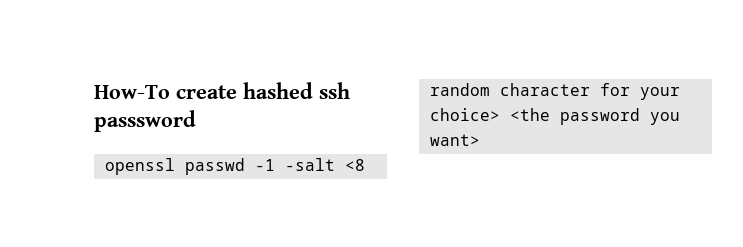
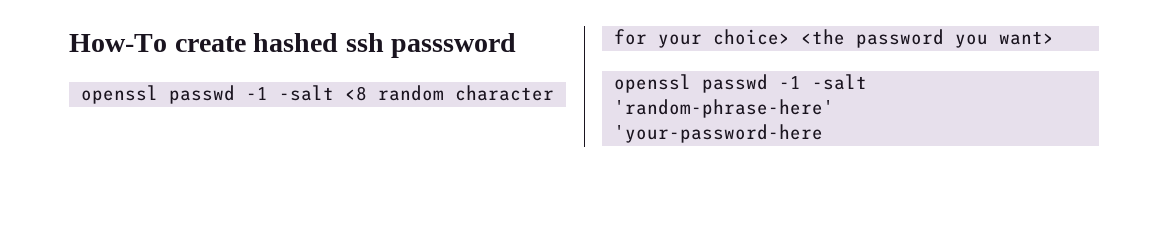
(481, 140) none -> [614,74,867,93] [614,99,834,118] [614,124,823,143] // openssl passwd -1 -salt 'random-phrase-here' // 'your-password-here

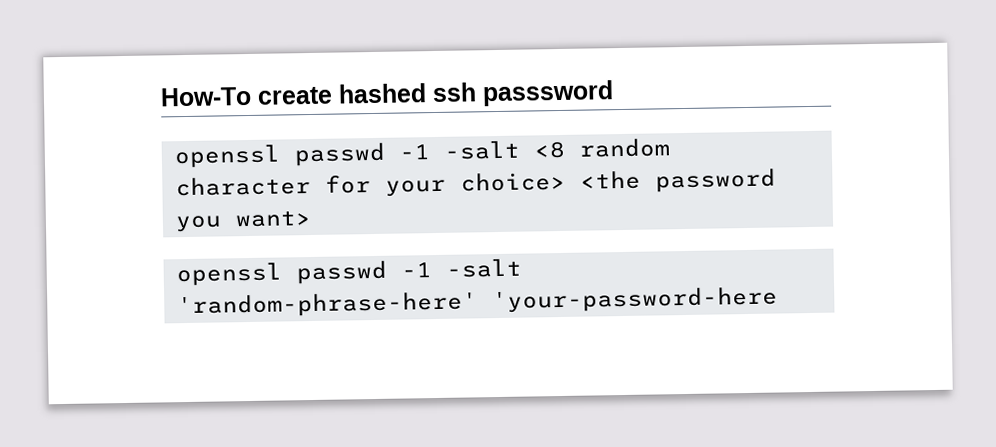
(834, 108) // -> (478, 305) none

